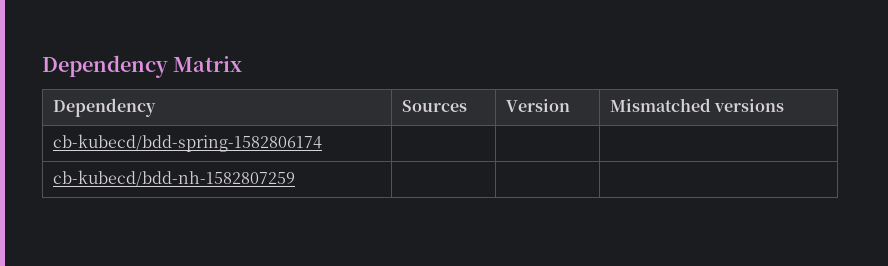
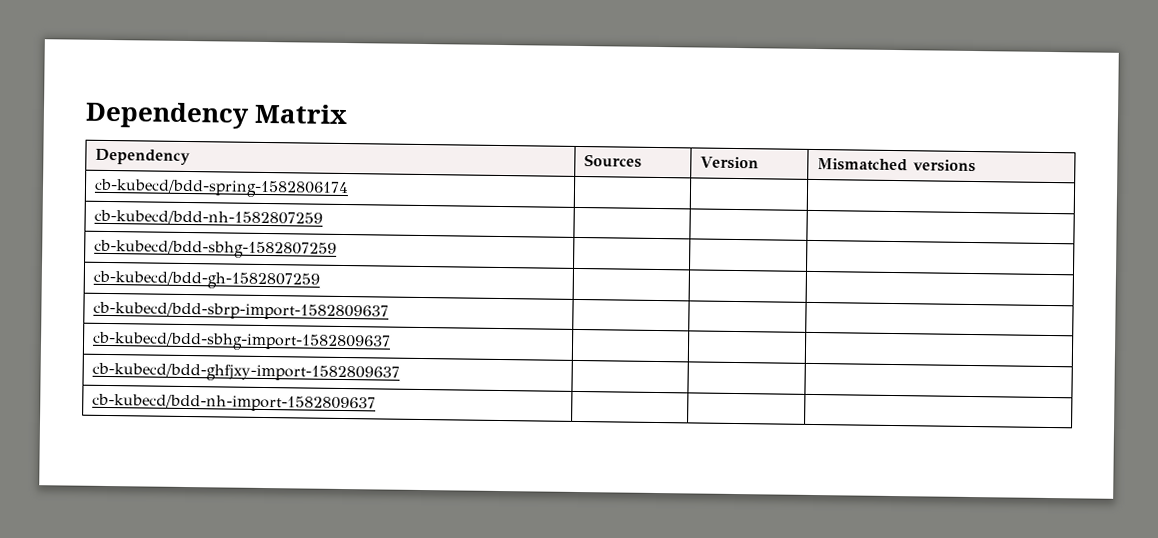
(295, 178) none -> [93,239,337,259] [92,270,320,290] [92,301,389,321] [91,331,391,352] [91,362,400,383] [91,393,376,413] // cb-kubecd/bdd-sbhg-1582807259 | | | // cb-kubecd/bdd-gh-1582807259 | | | // cb-kubecd/bdd-sbrp-import-1582809637 | | | // cb-kubecd/bdd-sbhg-import-1582809637 | | | // cb-kubecd/bdd-ghfjxy-import-1582809637 | | | // cb-kubecd/bdd-nh-import-1582809637 | | |

